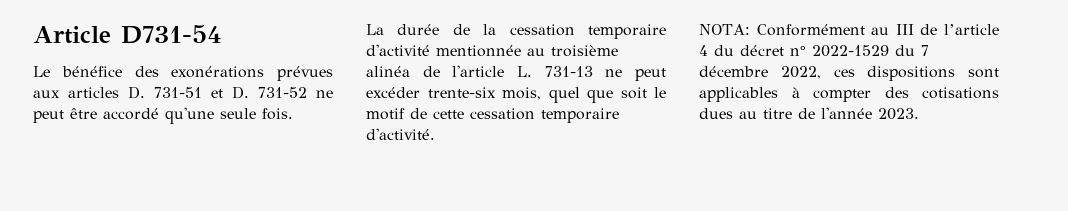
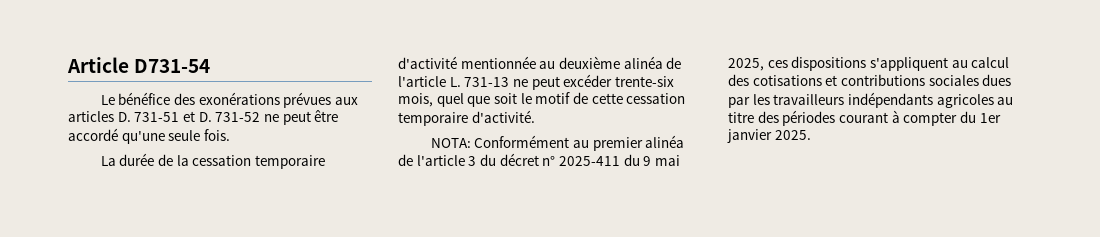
[551,45,618,57] troisième -> [558,56,620,69] deuxième
[895,24,999,35] [699,45,708,56] III de l’article 4 -> [592,135,685,151] [398,154,477,166] premier alinéa de l'article 3
[812,45,929,57] [699,66,999,81] [699,87,999,102] [699,107,919,120] 2022-1529 du 7 décembre 2022, ces dispositions sont applicables à compter des cotisations dues au titre de l'année 2023. -> [558,154,680,166] [728,56,1010,71] [728,74,1012,86] [728,92,1014,108] [728,110,1001,126] [727,129,811,143] 2025-411 du 9 mai 2025, ces dispositions s'appliquent au calcul des cotisations et contributions sociales dues par les travailleurs indépendants agricoles au titre des périodes courant à compter du 1er janvier 2025.

